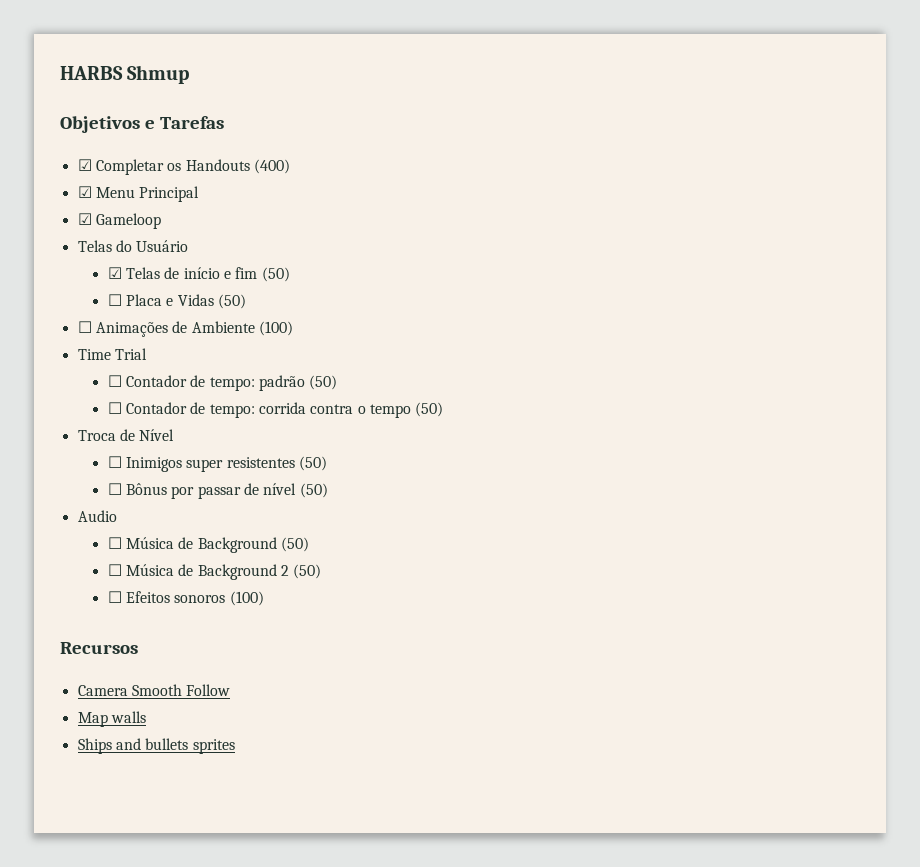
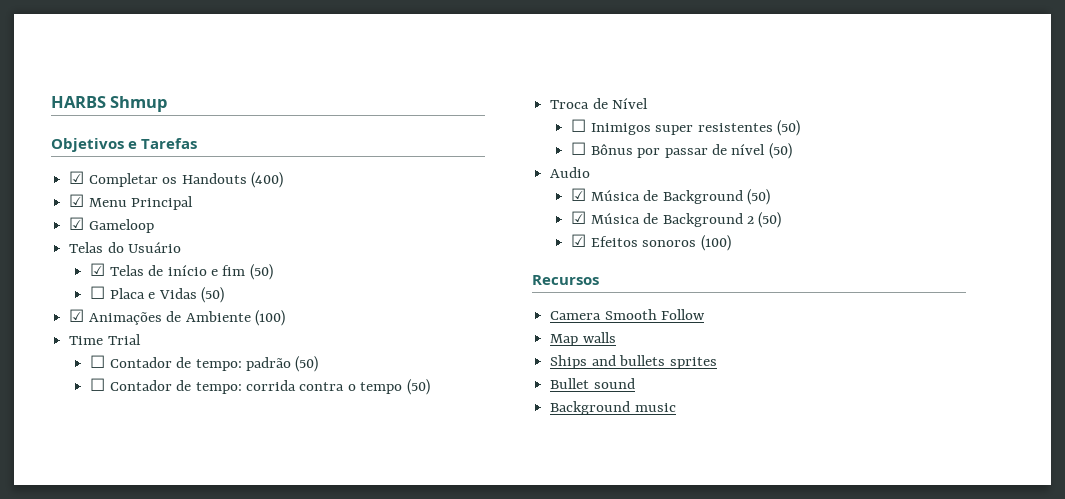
[77,321,92,333] ☐ -> [69,309,85,322] ☑
[107,537,122,549] ☐ -> [571,188,587,201] ☑
[107,564,122,576] ☐ -> [571,211,587,224] ☑
[107,591,122,603] ☐ -> [571,234,587,247] ☑
(235, 746) none -> [550,378,635,389] [550,401,676,415] // Bullet sound // Background music

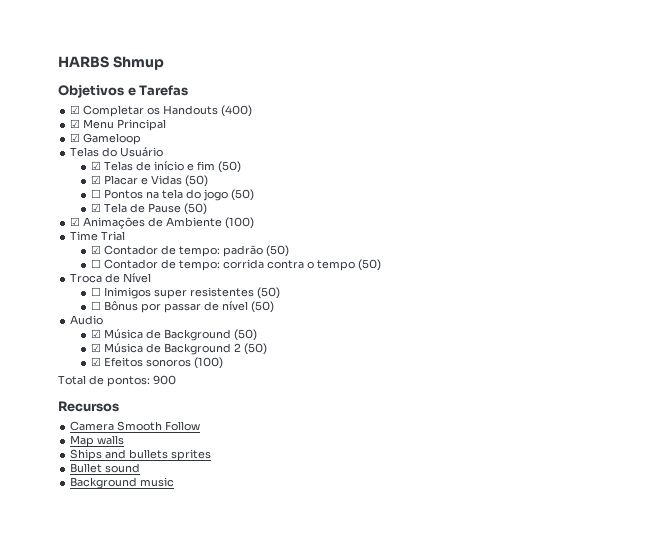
[90,286,145,299] ☐ Placa -> [91,175,139,185] ☑ Placar
(224, 295) none -> [91,189,255,201] [91,203,208,215] // ☐ Pontos na tela do jogo (50) // ☑ Tela de Pause (50)
[90,355,106,368] ☐ -> [91,245,102,254] ☑
(731, 243) none -> [58,375,176,387] // Total de pontos: 900

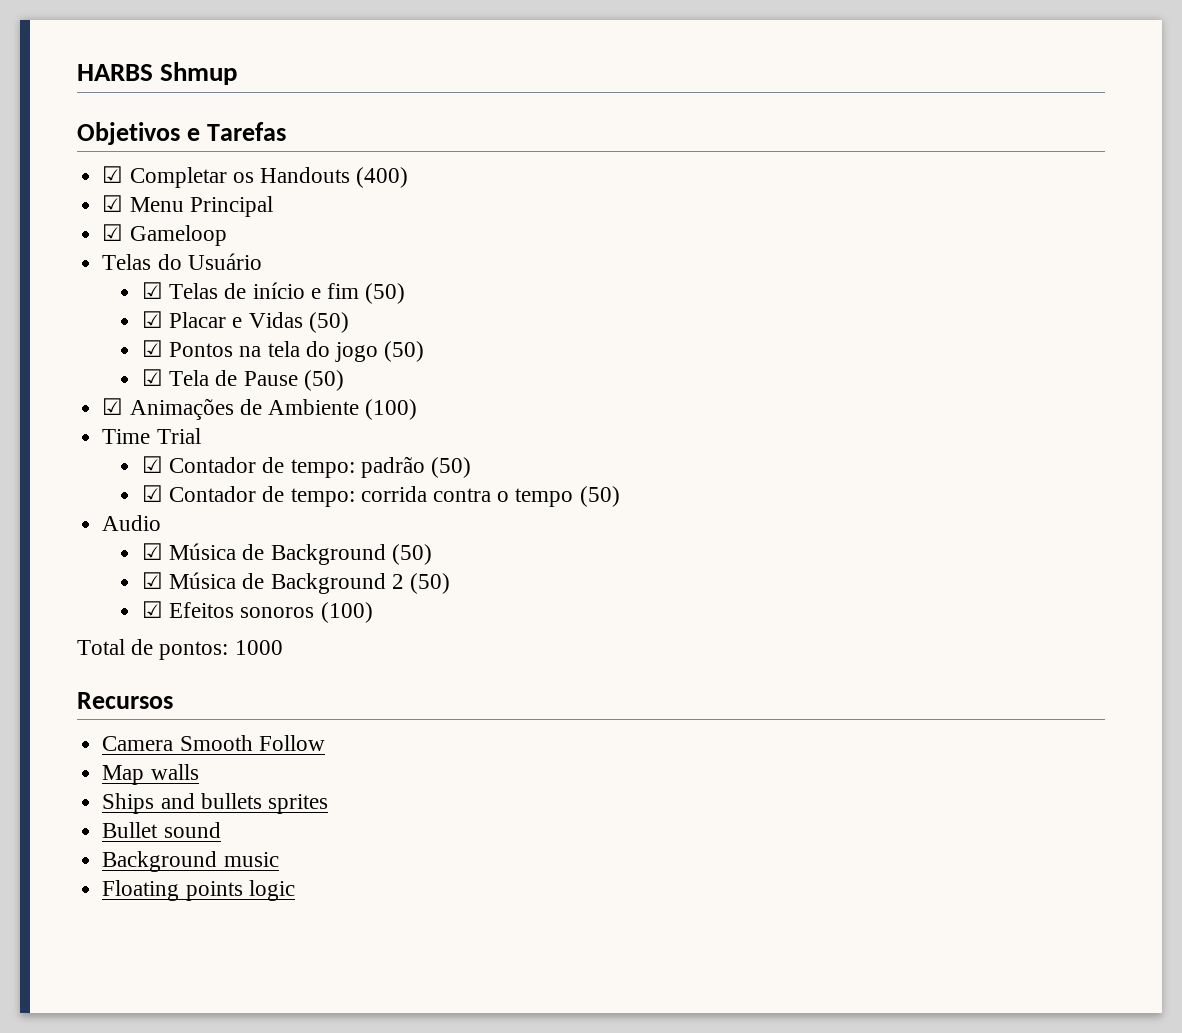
[91,189,102,198] ☐ -> [141,340,163,357] ☑
[91,259,102,268] ☐ -> [141,485,163,502] ☑
[70,273,152,283] [91,287,281,299] [91,301,275,313] // Troca de Nível // ☐ Inimigos super resistentes (50) // ☐ Bônus por passar de nível (50) -> (620, 496) none
[153,375,176,385] 900 -> [234,640,283,655] 1000
(175, 482) none -> [102,880,295,901] // Floating points logic

